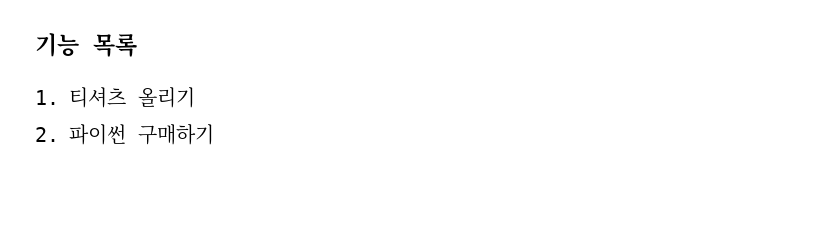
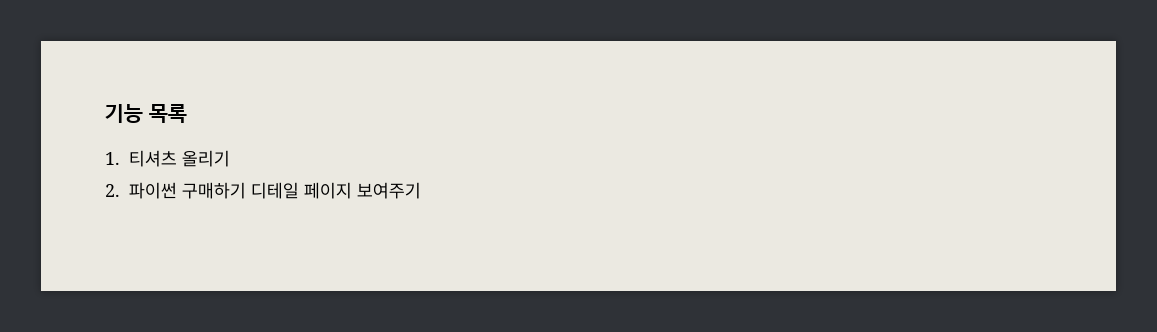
(214, 134) none -> [251,182,421,199] 디테일 페이지 보여주기

